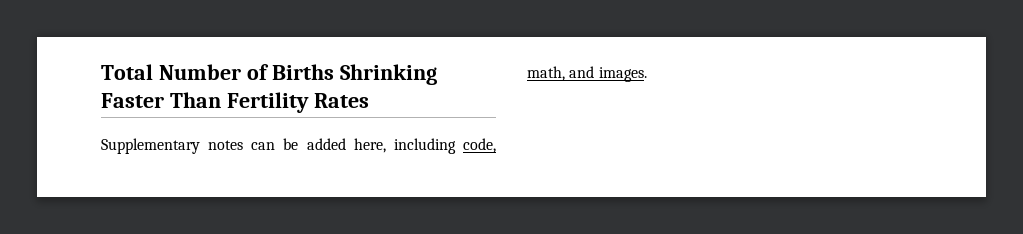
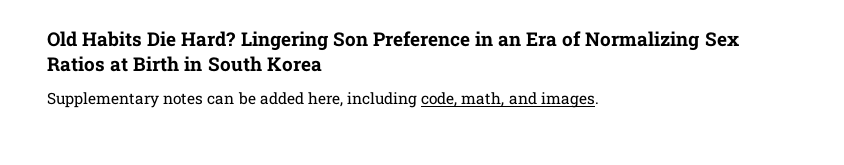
[101,64,437,85] [101,92,369,113] Total Number of Births Shrinking Faster Than Fertility Rates -> [47,31,739,51] [47,56,322,72] Old Habits Die Hard? Lingering Son Preference in an Era of Normalizing Sex Ratios at Birth in South Korea

